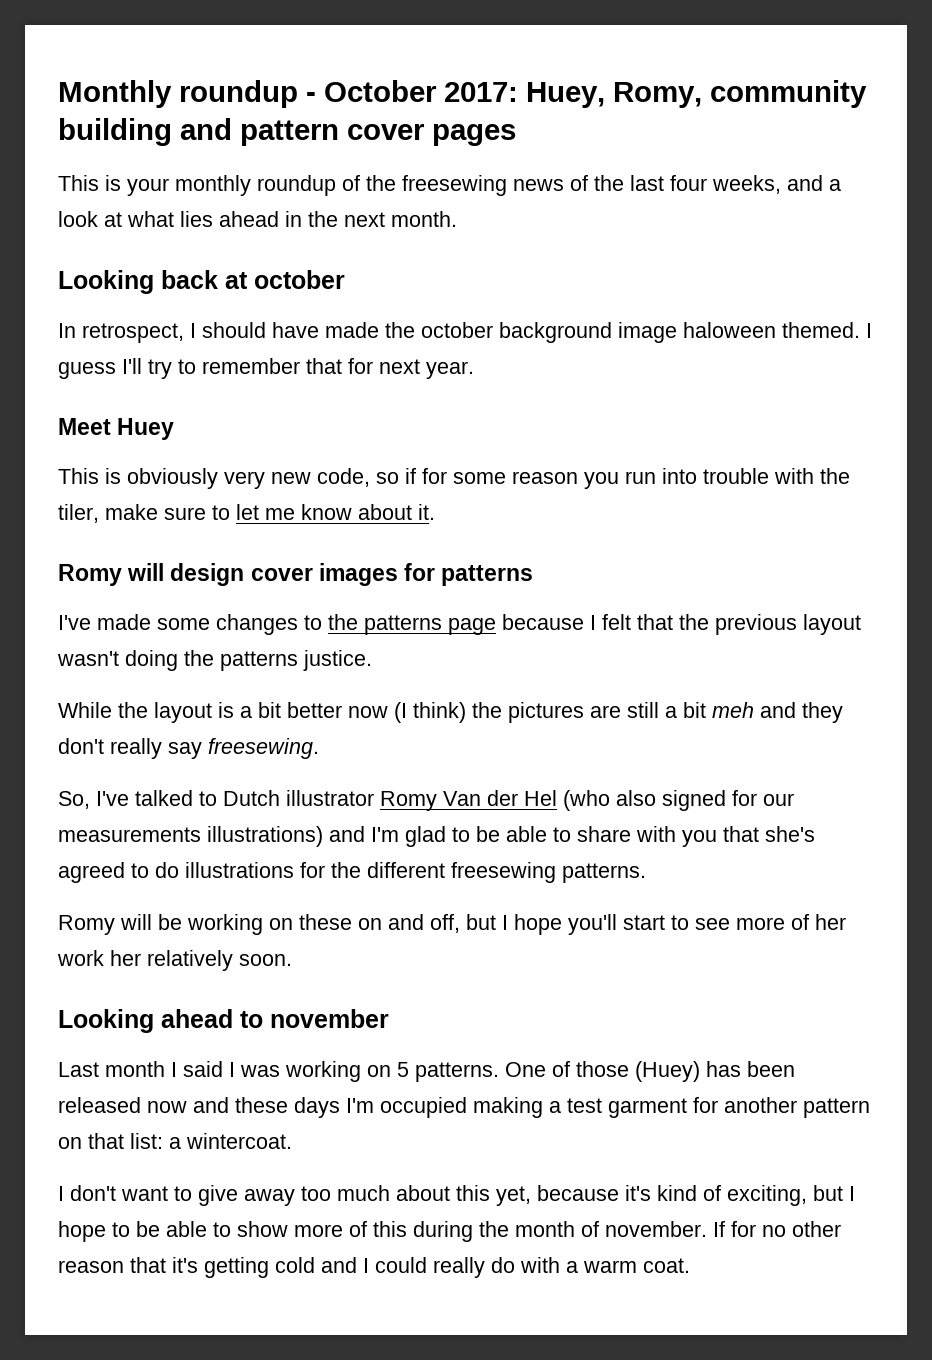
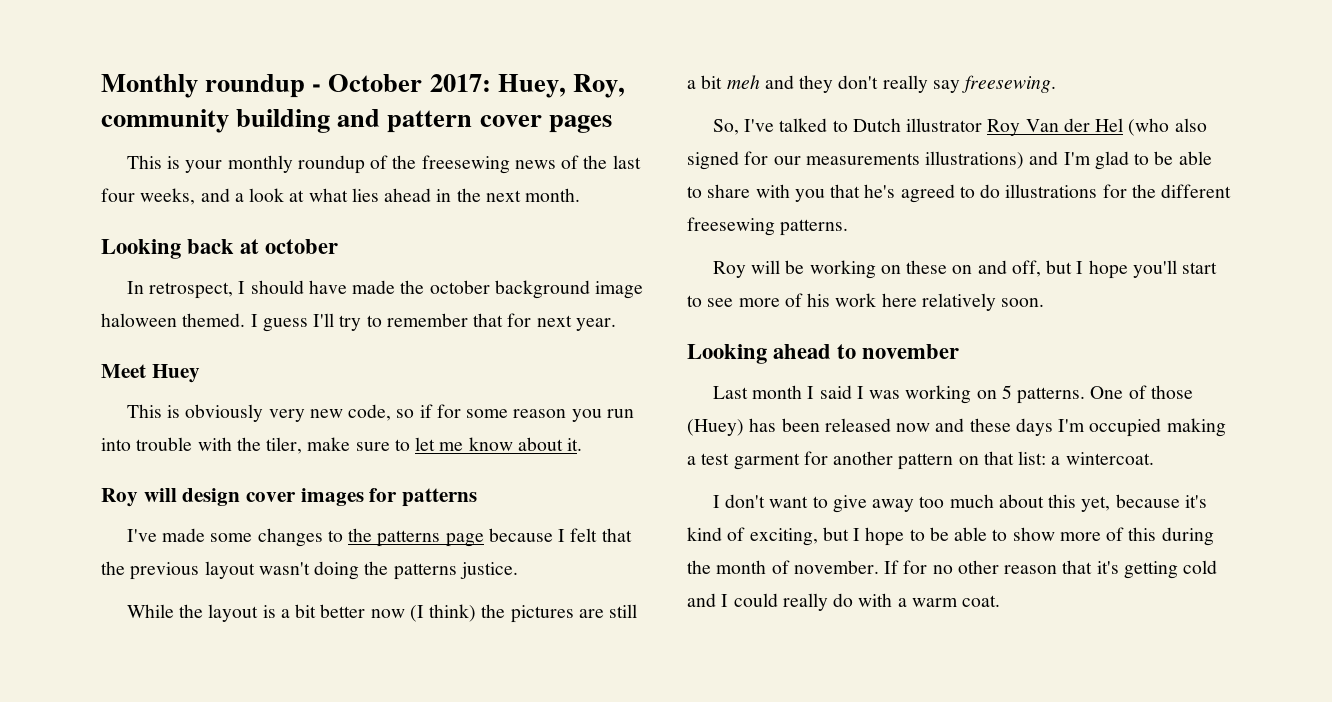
[613,82,702,108] Romy, -> [572,74,625,98] Roy,
[58,564,122,586] Romy -> [101,488,138,507] Roy
[380,791,437,811] Romy -> [987,119,1021,136] Roy
[765,826,815,842] she's -> [864,184,896,198] he's
[58,915,115,935] Romy -> [712,261,746,278] Roy
[815,914,846,930] [57,950,141,966] her work her -> [807,293,917,307] his work here

